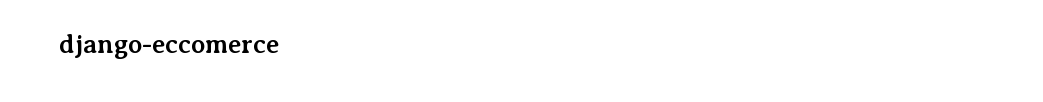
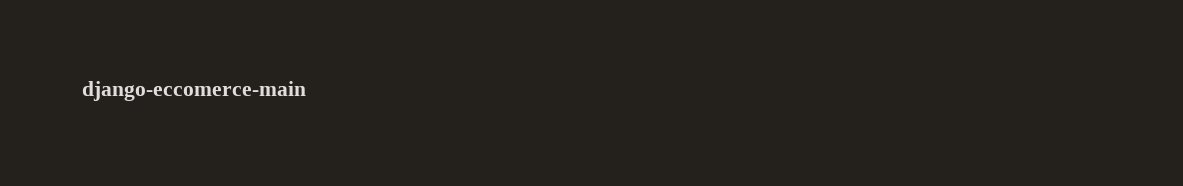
[59,34,279,59] django-eccomerce -> [82,81,306,101] django-eccomerce-main

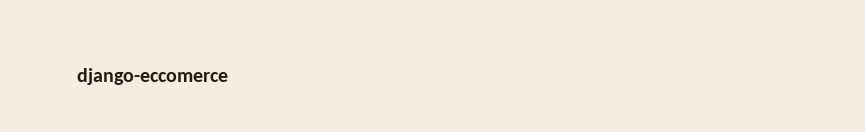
[82,81,306,101] django-eccomerce-main -> [77,68,228,85] django-eccomerce

